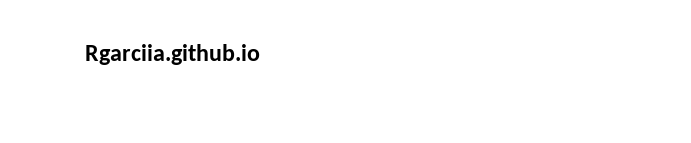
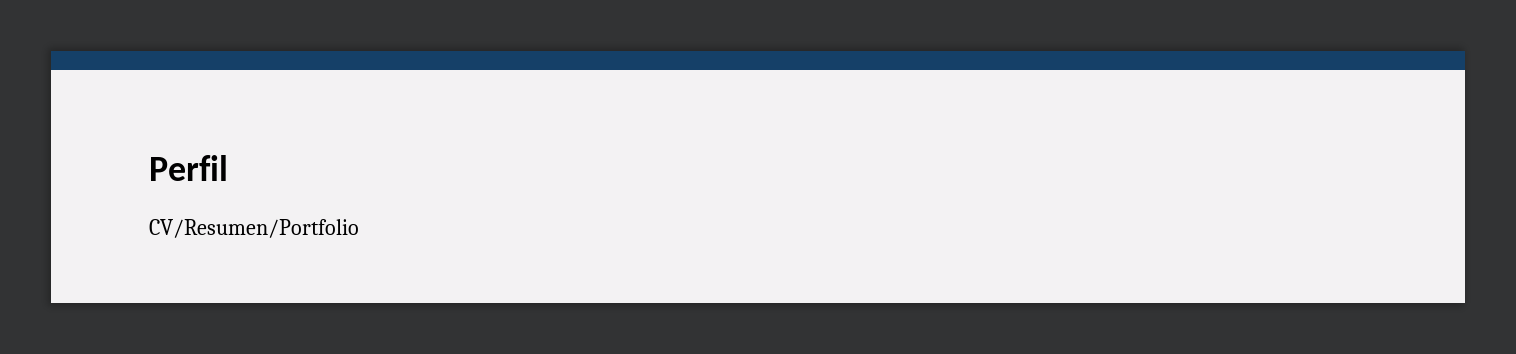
[85,44,260,65] Rgarciia.github.io -> [149,155,228,181] [149,219,359,238] Perfil // CV/Resumen/Portfolio

